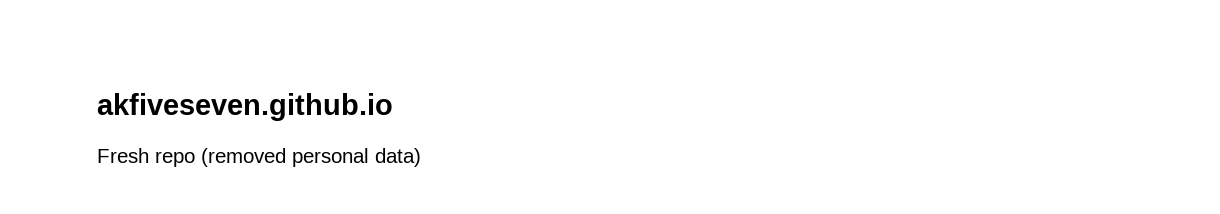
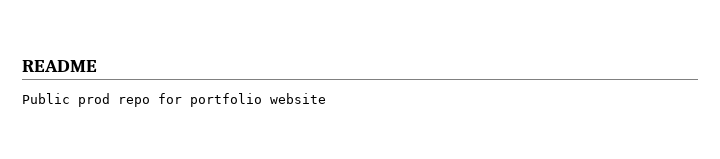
[97,93,393,121] [97,148,421,167] akfiveseven.github.io // Fresh repo (removed personal data) -> [22,60,97,72] [22,93,326,107] README // Public prod repo for portfolio website

